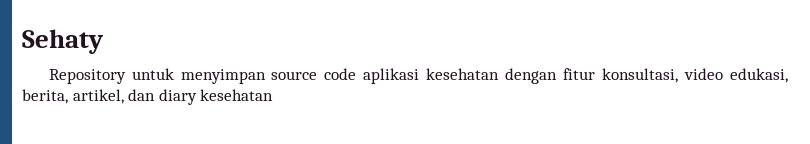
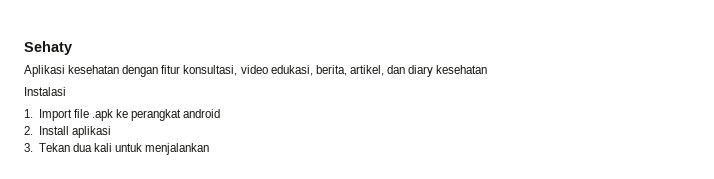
[48,68,420,84] Repository untuk menyimpan source code aplikasi -> [24,65,65,77] Aplikasi
(274, 95) none -> [24,87,66,96] [24,109,221,121] [24,126,111,138] [24,143,210,155] // Instalasi // 1. Import file .apk ke perangkat android // 2. Install aplikasi // 3. Tekan dua kali untuk menjalankan

